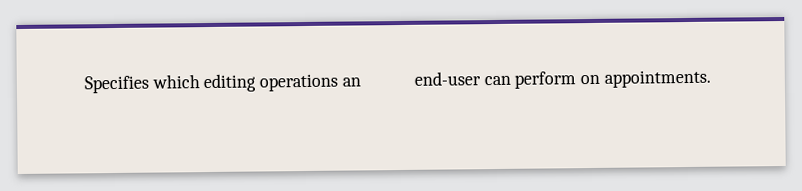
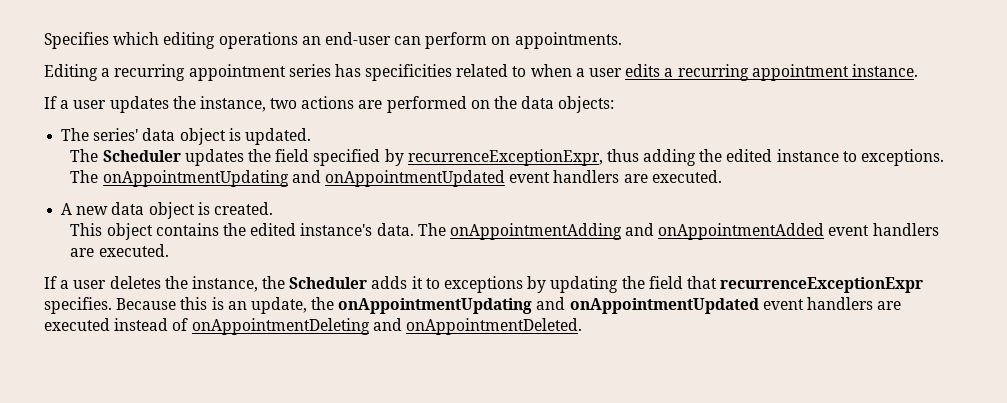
(711, 78) none -> [44,64,918,81] [44,96,615,113] [61,128,311,145] [70,149,945,166] [70,170,722,187] [61,202,273,219] [70,223,939,240] [70,244,169,257] [44,276,924,293] [44,297,902,314] [44,318,582,335] // Editing a recurring appointment series has specificities related to when a user edits a recurring appointment instance. // If a user updates the instance, two actions are performed on the data objects: // The series' data object is updated. // The Scheduler updates the field specified by recurrenceExceptionExpr, thus adding the edited instance to exceptions. The onAppointmentUpdating and onAppointmentUpdated event handlers are executed. // A new data object is created. // This object contains the edited instance's data. The onAppointmentAdding and onAppointmentAdded event handlers are executed. // If a user deletes the instance, the Scheduler adds it to exceptions by updating the field that recurrenceExceptionExpr specifies. Because this is an update, the onAppointmentUpdating and onAppointmentUpdated event handlers are executed instead of onAppointmentDeleting and onAppointmentDeleted.

